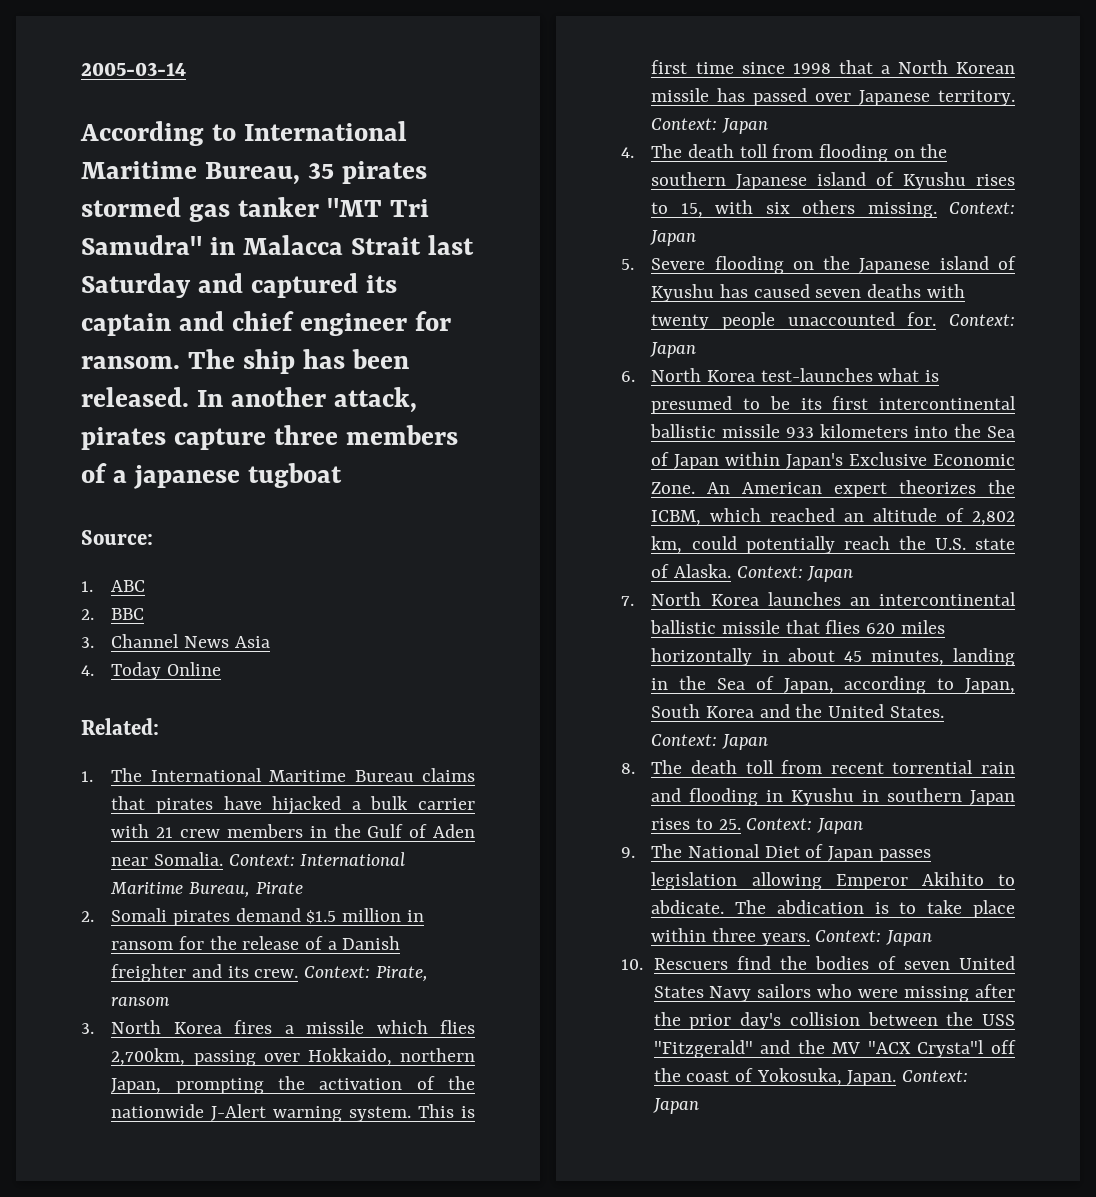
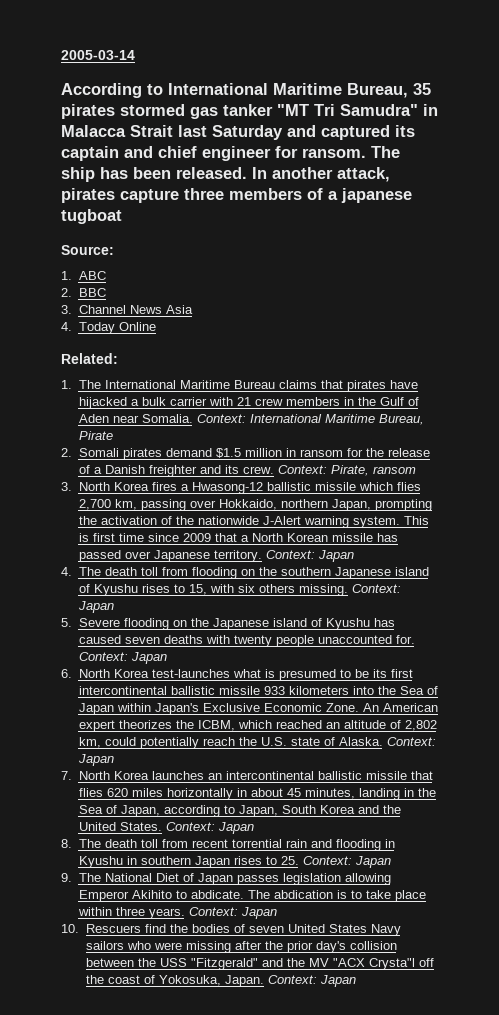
(294, 1029) none -> [191,482,311,494] Hwasong-12 ballistic
[111,1048,186,1066] 2,700km, -> [78,499,137,510] 2,700 km,
[792,63,831,74] 1998 -> [182,533,211,542] 2009

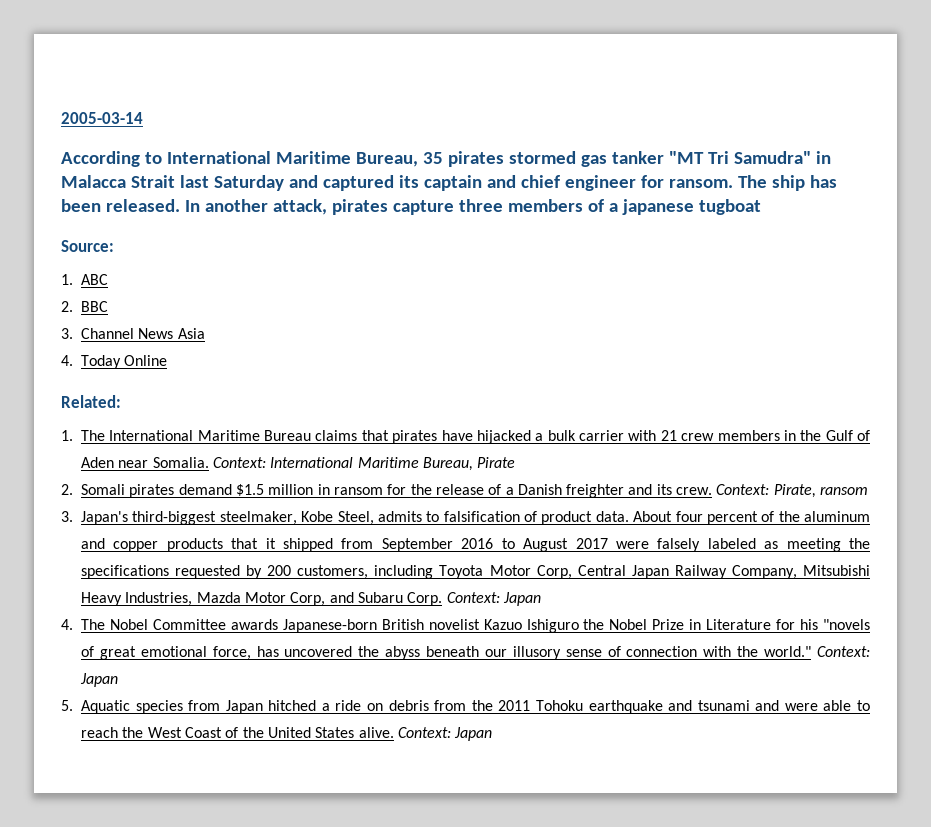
[78,482,421,494] [78,499,432,511] [78,516,429,528] [78,533,398,542] [78,550,354,562] [61,567,429,579] [78,584,401,596] [77,601,114,613] [61,618,395,630] [78,635,415,647] [78,652,167,664] [61,669,413,681] [78,686,438,695] [78,703,438,715] [78,720,437,732] [78,737,436,749] [77,754,114,766] [61,771,433,780] [78,788,436,800] [78,805,401,817] [78,822,254,834] [61,839,395,851] [78,856,391,868] [61,873,391,885] [78,890,426,902] [77,907,277,919] [61,924,401,936] [85,941,397,953] [85,958,434,970] [85,975,264,987] North Korea fires a Hwasong-12 ballistic missile which flies 2,700 km, passing over Hokkaido, northern Japan, prompting the activation of the nationwide J-Alert warning system. This is first time since 2009 that a North Korean missile has passed over Japanese territory. Context: Japan // 4. The death toll from flooding on the southern Japanese island of Kyushu rises to 15, with six others missing. Context: Japan // 5. Severe flooding on the Japanese island of Kyushu has caused seven deaths with twenty people unaccounted for. Context: Japan // 6. North Korea test-launches what is presumed to be its first intercontinental ballistic missile 933 kilometers into the Sea of Japan within Japan's Exclusive Economic Zone. An American expert theorizes the ICBM, which reached an altitude of 2,802 km, could potentially reach the U.S. state of Alaska. Context: Japan // 7. North Korea launches an intercontinental ballistic missile that flies 620 miles horizontally in about 45 minutes, landing in the Sea of Japan, according to Japan, South Korea and the United States. Context: Japan // 8. The death toll from recent torrential rain and flooding in Kyushu in southern Japan rises to 25. Context: Japan // 9. The National Diet of Japan passes legislation allowing Emperor Akihito to abdicate. The abdication is to take place within three years. Context: Japan // 10. Rescuers find the bodies of seven United States Navy sailors who were missing after the prior day's collision between the USS "Fitzgerald" and the MV "ACX Crysta"l off the coast of Yokosuka, Japan. -> [81,511,870,525] [81,538,870,552] [81,565,871,579] [81,592,541,606] [61,619,870,633] [81,646,870,660] [80,673,118,687] [61,700,870,714] [81,727,394,738] Japan's third-biggest steelmaker, Kobe Steel, admits to falsification of product data. About four percent of the aluminum and copper products that it shipped from September 2016 to August 2017 were falsely labeled as meeting the specifications requested by 200 customers, including Toyota Motor Corp, Central Japan Railway Company, Mitsubishi Heavy Industries, Mazda Motor Corp, and Subaru Corp. Context: Japan // 4. The Nobel Committee awards Japanese-born British novelist Kazuo Ishiguro the Nobel Prize in Literature for his "novels of great emotional force, has uncovered the abyss beneath our illusory sense of connection with the world." Context: Japan // 5. Aquatic species from Japan hitched a ride on debris from the 2011 Tohoku earthquake and tsunami and were able to reach the West Coast of the United States alive.

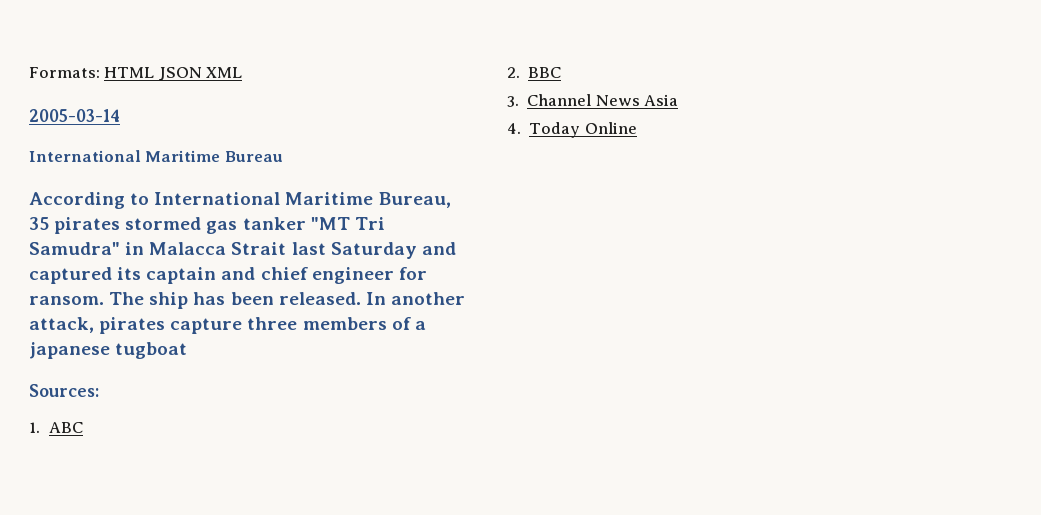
[61,112,143,124] 2005-03-14 -> [29,67,243,81] [29,109,120,122] [29,150,283,162] Formats: HTML JSON XML // 2005-03-14 // International Maritime Bureau
[61,240,114,252] Source: -> [29,384,99,397] Sources:
[61,395,121,408] [61,430,870,444] [81,457,516,471] [61,484,869,498] [61,511,870,525] [81,538,870,552] [81,565,871,579] [81,592,541,606] [61,619,870,633] [81,646,870,660] [80,673,118,687] [61,700,870,714] [81,727,493,741] // Related: // 1. The International Maritime Bureau claims that pirates have hijacked a bulk carrier with 21 crew members in the Gulf of Aden near Somalia. Context: International Maritime Bureau, Pirate // 2. Somali pirates demand $1.5 million in ransom for the release of a Danish freighter and its crew. Context: Pirate, ransom // 3. Japan's third-biggest steelmaker, Kobe Steel, admits to falsification of product data. About four percent of the aluminum and copper products that it shipped from September 2016 to August 2017 were falsely labeled as meeting the specifications requested by 200 customers, including Toyota Motor Corp, Central Japan Railway Company, Mitsubishi Heavy Industries, Mazda Motor Corp, and Subaru Corp. Context: Japan // 4. The Nobel Committee awards Japanese-born British novelist Kazuo Ishiguro the Nobel Prize in Literature for his "novels of great emotional force, has uncovered the abyss beneath our illusory sense of connection with the world." Context: Japan // 5. Aquatic species from Japan hitched a ride on debris from the 2011 Tohoku earthquake and tsunami and were able to reach the West Coast of the United States alive. Context: Japan -> (637, 128) none

